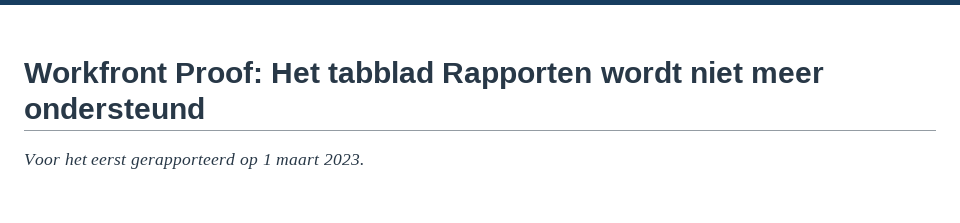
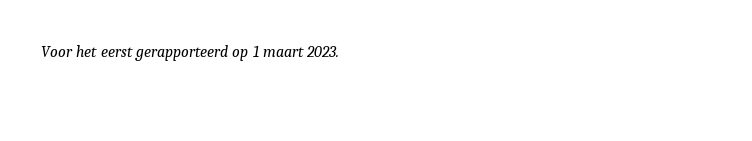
[24,61,824,89] [24,97,205,119] Workfront Proof: Het tabblad Rapporten wordt niet meer ondersteund // -> (41, 51) none

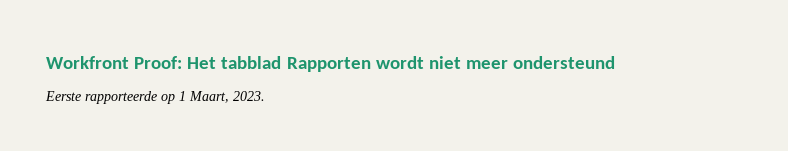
[41,45,228,61] Voor het eerst gerapporteerd -> [46,56,616,72] [45,91,157,104] Workfront Proof: Het tabblad Rapporten wordt niet meer ondersteund // Eerste rapporteerde
[262,47,304,57] maart -> [189,91,229,103] Maart,

